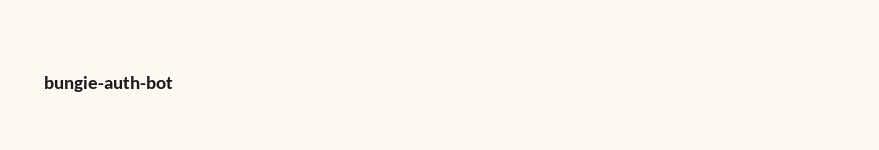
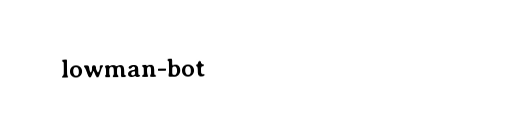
[44,76,173,92] bungie-auth-bot -> [60,58,206,78] lowman-bot

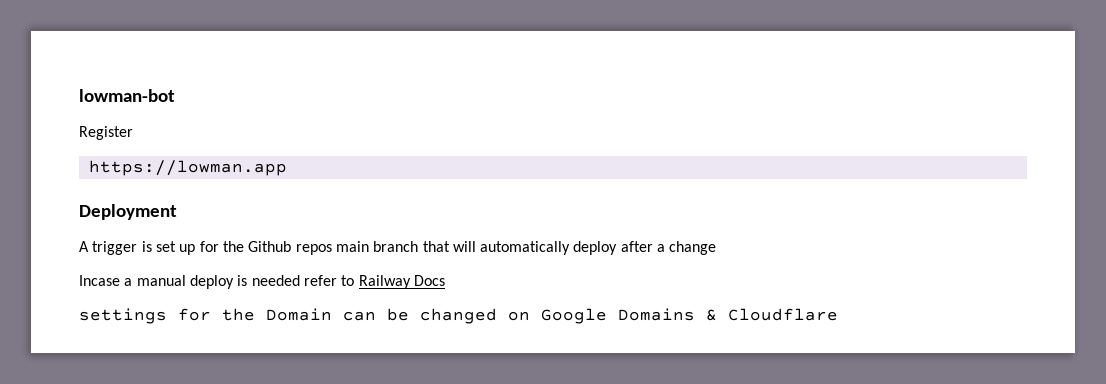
(206, 68) none -> [79,126,133,140] [88,160,287,176] [79,204,177,220] [79,241,717,255] [79,275,445,289] [79,308,838,324] // Register // https://lowman.app // Deployment // A trigger is set up for the Github repos main branch that will automatically deploy after a change // Incase a manual deploy is needed refer to Railway Docs // settings for the Domain can be changed on Google Domains & Cloudflare

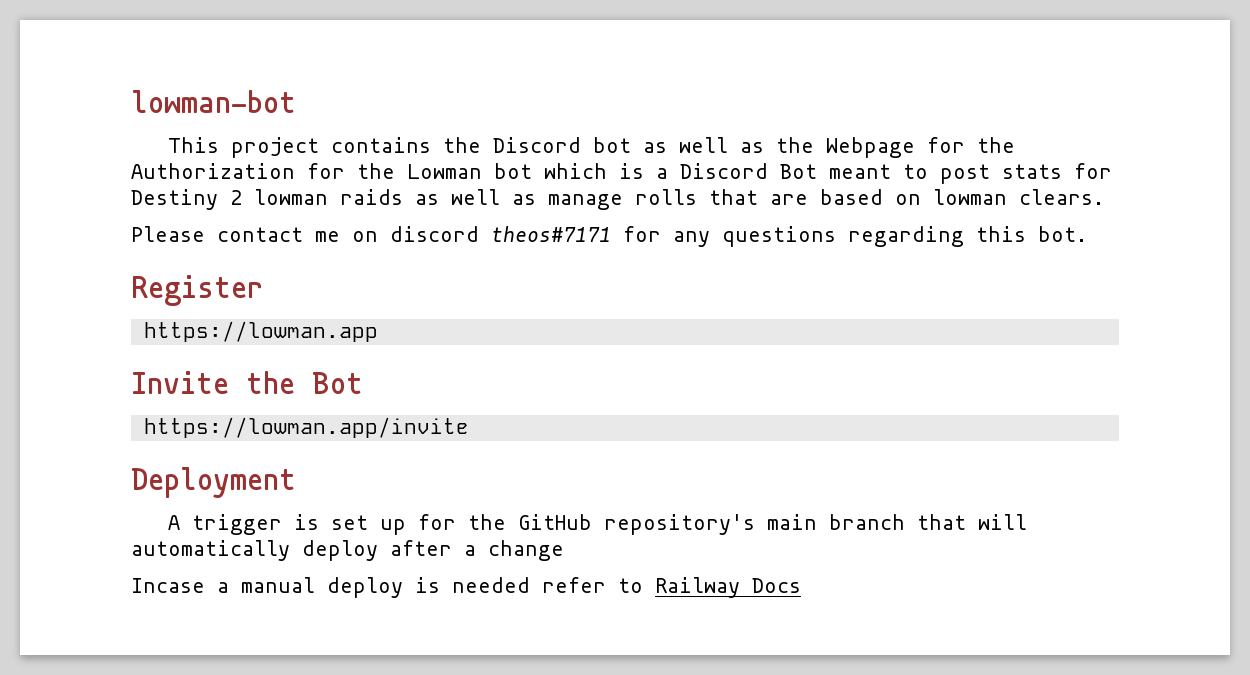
[79,126,133,140] [88,160,287,176] Register // https://lowman.app -> [167,137,1015,158] [131,163,1112,184] [131,189,1104,210] [131,226,1087,247] [131,275,263,306] [143,321,378,342] [131,371,363,394] [143,417,469,438] This project contains the Discord bot as well as the Webpage for the Authorization for the Lowman bot which is a Discord Bot meant to post stats for Destiny 2 lowman raids as well as manage rolls that are based on lowman clears. // Please contact me on discord theos#7171 for any questions regarding this bot. // Register // https://lowman.app // Invite the Bot // https://lowman.app/invite
[248,241,332,255] Github repos -> [517,514,755,535] GitHub repository's
[79,308,838,324] // settings for the Domain can be changed on Google Domains & Cloudflare -> (801, 585) none

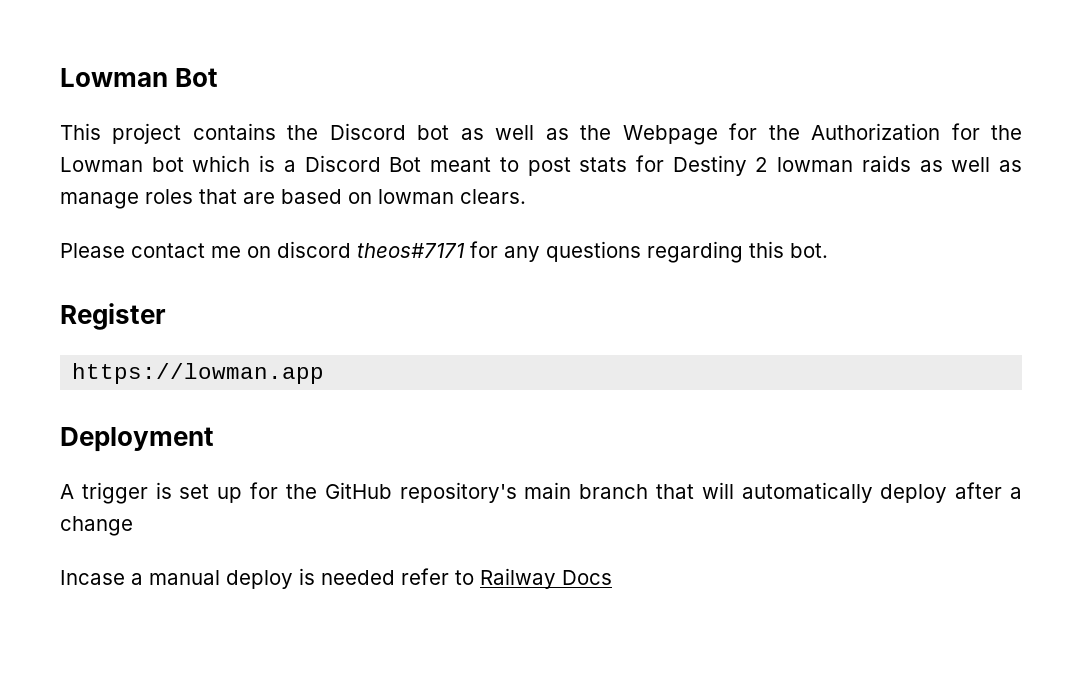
[131,90,296,113] lowman-bot -> [60,68,219,87] Lowman Bot
[635,189,697,205] rolls -> [145,189,193,204] roles
[131,371,363,394] [143,417,469,438] // Invite the Bot // https://lowman.app/invite -> (325, 373) none

